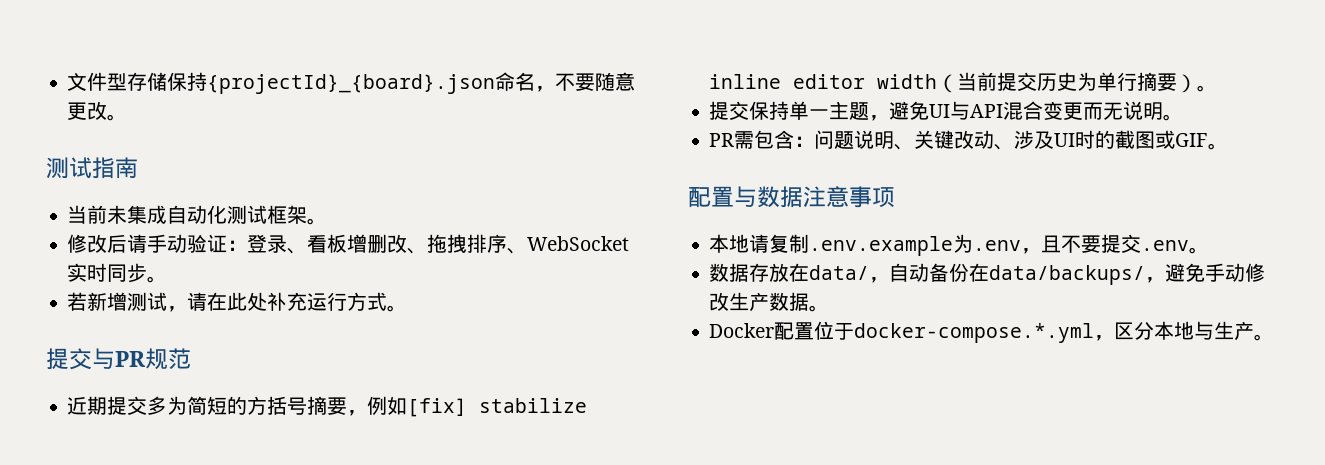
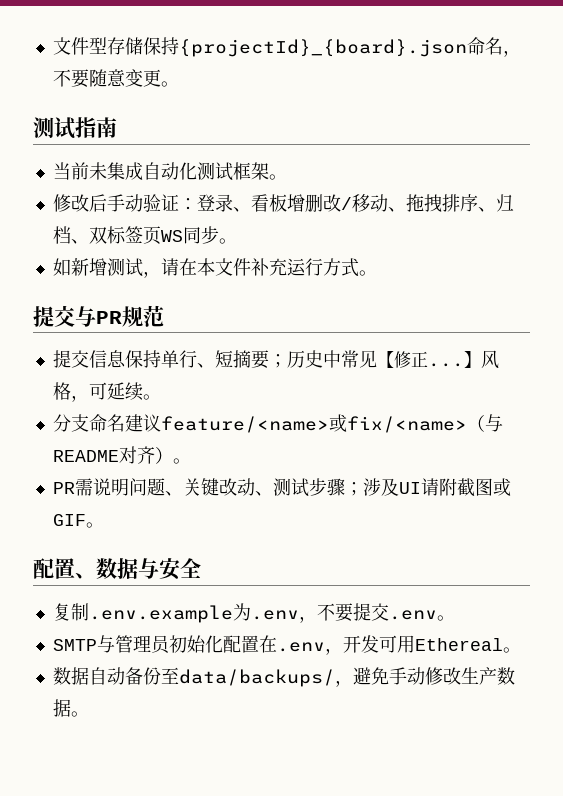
[67,101,108,120] 更改 -> [124,69,161,87] 变更
[127,234,148,253] 请 -> (107, 203) none
(408, 243) none -> [340,194,388,212] /移动
[527,236,630,251] [67,263,108,282] WebSocket实时 -> [495,194,514,212] [52,226,183,245] 归档、双标签页WS
[67,292,88,311] 若 -> [52,258,71,276] 如
[227,292,268,311] 此处 -> [196,258,251,276] 本文件
[67,396,588,417] [709,72,1218,93] [709,101,1164,121] 近期提交多为简短的方括号摘要，例如[fix] stabilize inline editor width（当前提交历史为单行摘要）。 // 提交保持单一主题，避免UI与API混合变更而无说明 -> [52,350,499,369] [52,382,161,402] [52,414,503,433] [52,446,173,464] 提交信息保持单行、短摘要；历史中常见【修正...】风格，可延续。 // 分支命名建议feature/<name>或fix/<name>（与README对齐）
[754,130,895,149] 包含：问题说明 -> [92,478,165,496] 说明问题
(1015, 147) none -> [272,478,363,497] 测试步骤；
[1075,130,1116,149] 时的 -> [420,478,457,496] 请附
[734,186,895,208] [709,234,770,253] 与数据注意事项 // 本地请 -> [75,558,201,580] 、数据与安全 //
[1041,235,1062,253] 且 -> (317, 619) none
[709,263,890,283] 数据存放在data/， -> [52,635,521,655] [52,667,89,685] SMTP与管理员初始化配置在.env，开发可用Ethereal。 // 数据
[969,263,990,282] 在 -> [160,667,179,684] 至
[709,321,1275,343] // Docker配置位于docker-compose.*.yml，区分本地与生产。 -> (89, 714) none

